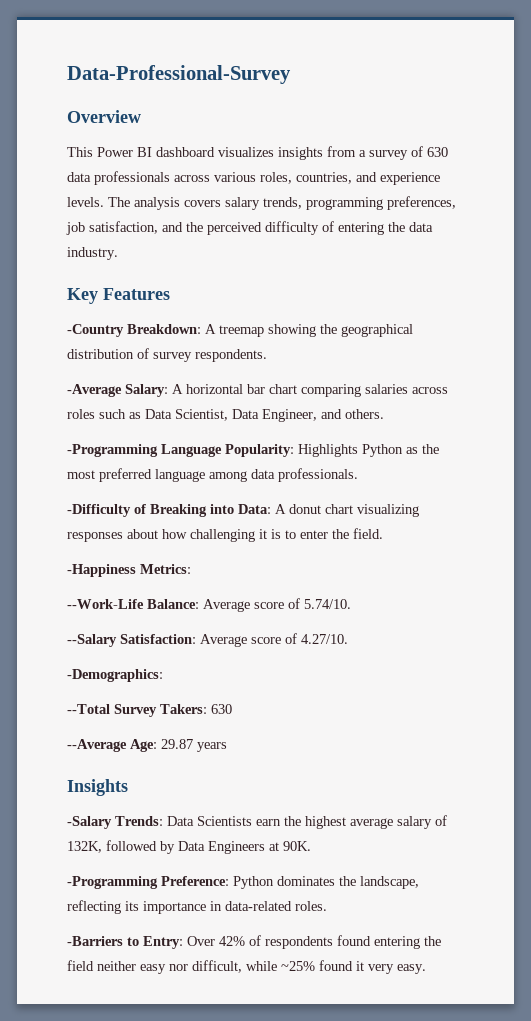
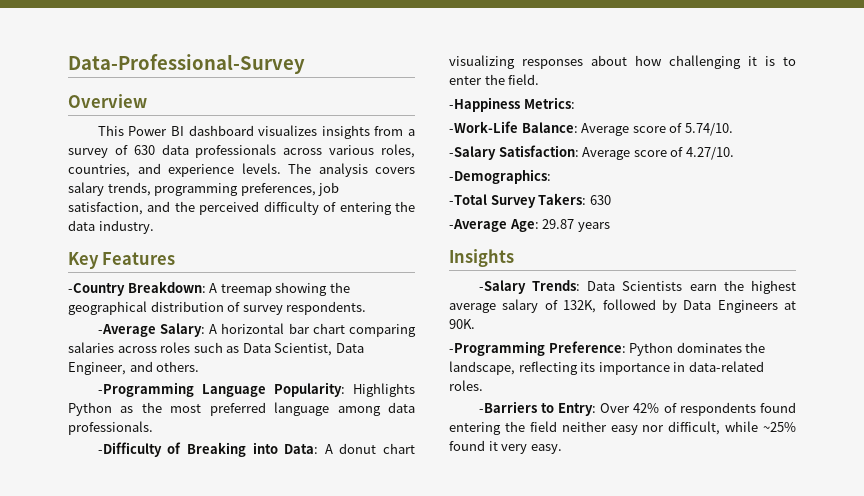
[67,599,144,609] --Work-Life -> [449,121,518,133] -Work-Life
[67,634,117,647] --Salary -> [449,146,496,160] -Salary
[67,704,110,714] --Total -> [449,194,487,205] -Total
[67,739,127,752] --Average -> [449,219,507,232] -Average

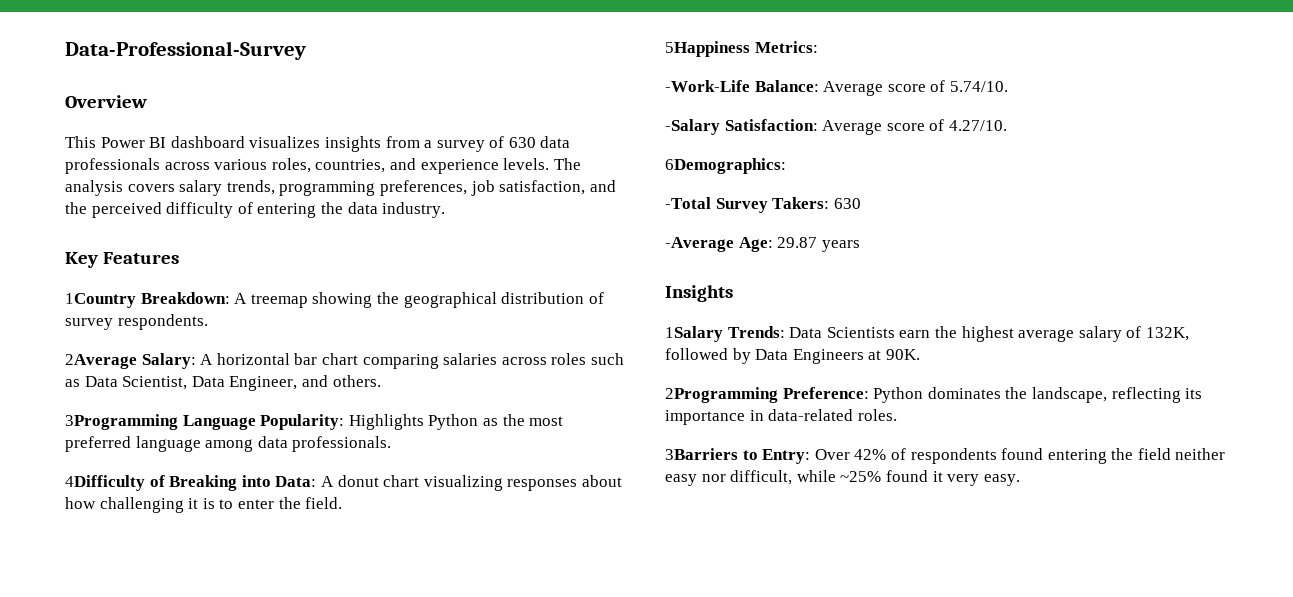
[68,283,125,296] -Country -> [65,293,136,308] 1Country
[97,324,156,337] -Average -> [65,354,137,369] 2Average
[97,382,194,397] -Programming -> [65,414,178,430] 3Programming
[97,442,162,457] -Difficulty -> [65,475,145,491] 4Difficulty
[449,97,520,112] -Happiness -> [665,41,750,57] 5Happiness
[449,169,551,184] -Demographics: -> [665,158,786,174] 6Demographics:
[478,280,526,294] -Salary -> [665,326,723,342] 1Salary
[449,341,545,356] -Programming -> [665,387,778,403] 2Programming
[478,401,537,413] -Barriers -> [665,448,738,460] 3Barriers

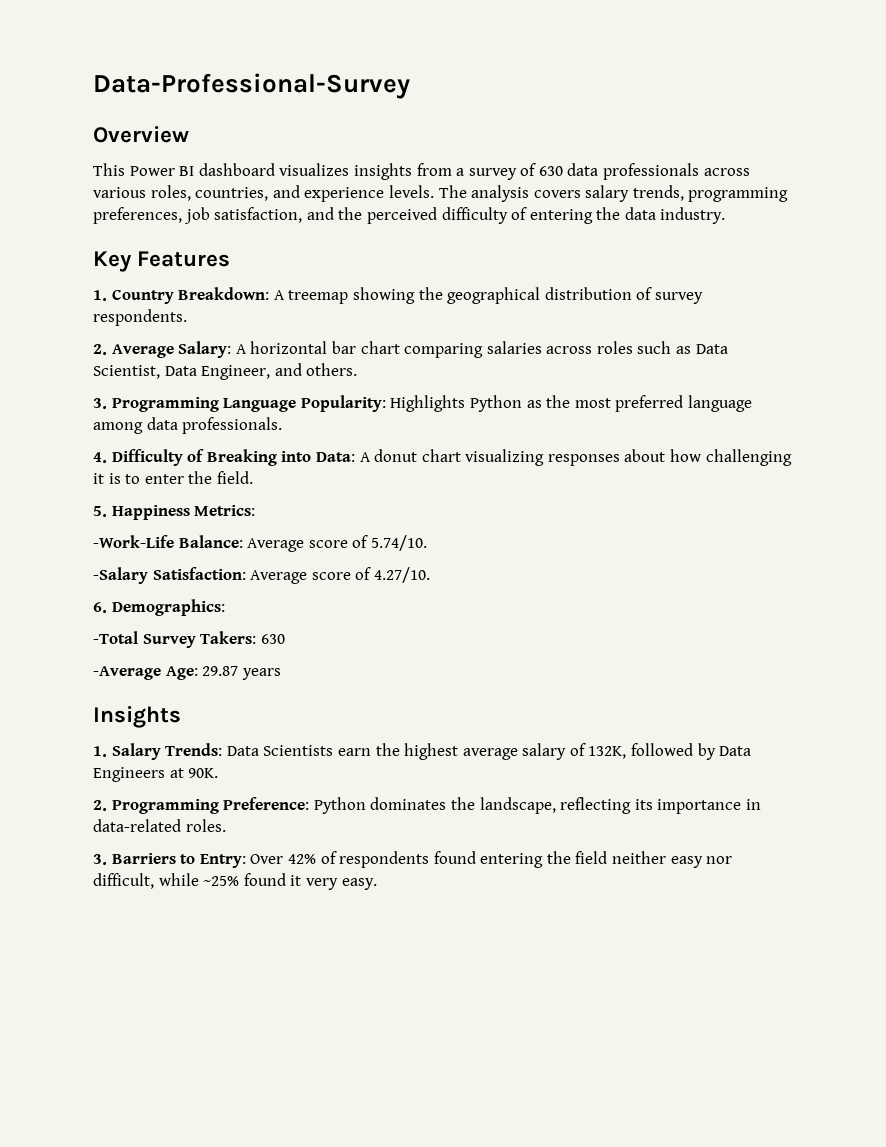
[65,293,136,308] 1Country -> [93,289,174,304] 1. Country
[65,354,137,369] 2Average -> [93,344,174,358] 2. Average
[65,414,178,430] 3Programming -> [93,397,219,412] 3. Programming
[65,475,145,491] 4Difficulty -> [93,449,183,466] 4. Difficulty
[665,41,750,57] 5Happiness -> [93,505,190,520] 5. Happiness
[665,158,786,174] 6Demographics: -> [93,599,225,616] 6. Demographics:
[665,326,723,342] 1Salary -> [93,743,161,760] 1. Salary
[665,387,778,403] 2Programming -> [93,799,219,814] 2. Programming
[665,448,738,460] 3Barriers -> [93,853,176,865] 3. Barriers

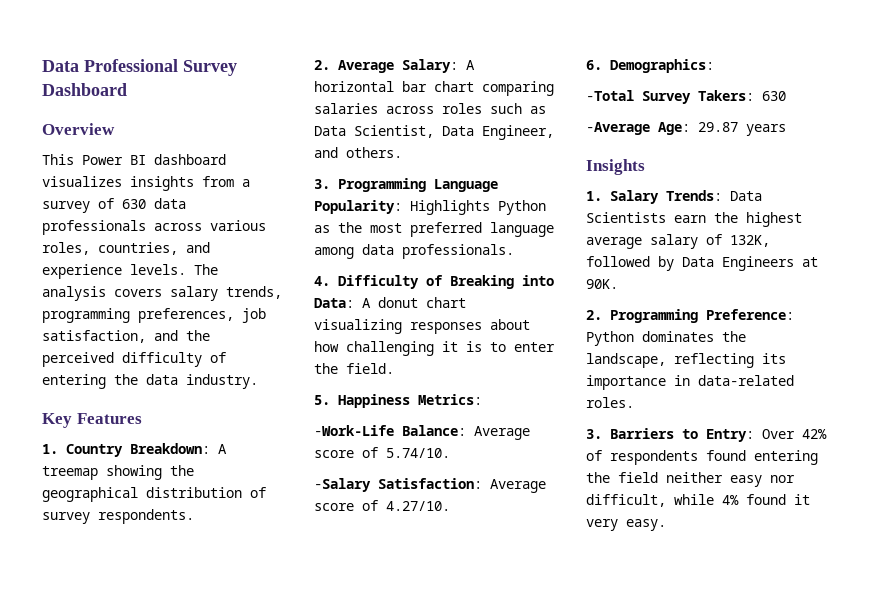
[93,73,410,99] Data-Professional-Survey -> [42,59,237,76] [42,83,127,96] Data Professional Survey Dashboard
[203,876,240,886] ~25% -> [722,495,739,505] 4%

